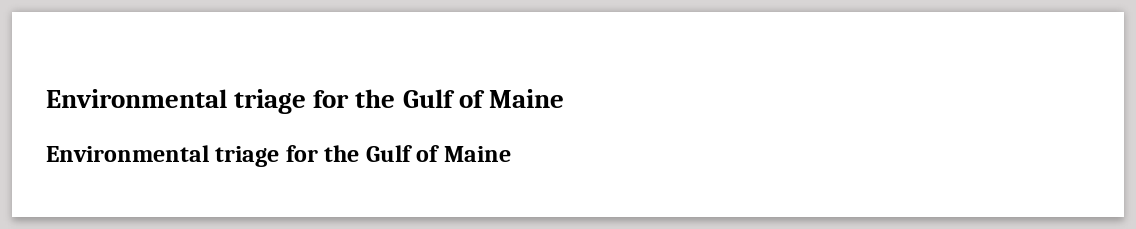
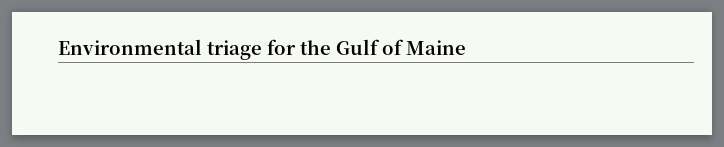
[46,89,564,114] [46,145,511,167] Environmental triage for the Gulf of Maine // Environmental triage for the Gulf of Maine -> [58,39,466,60] Environmental triage for the Gulf of Maine

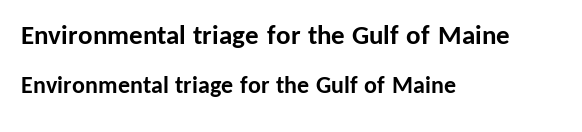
[58,39,466,60] Environmental triage for the Gulf of Maine -> [21,25,510,48] [21,76,456,97] Environmental triage for the Gulf of Maine // Environmental triage for the Gulf of Maine

